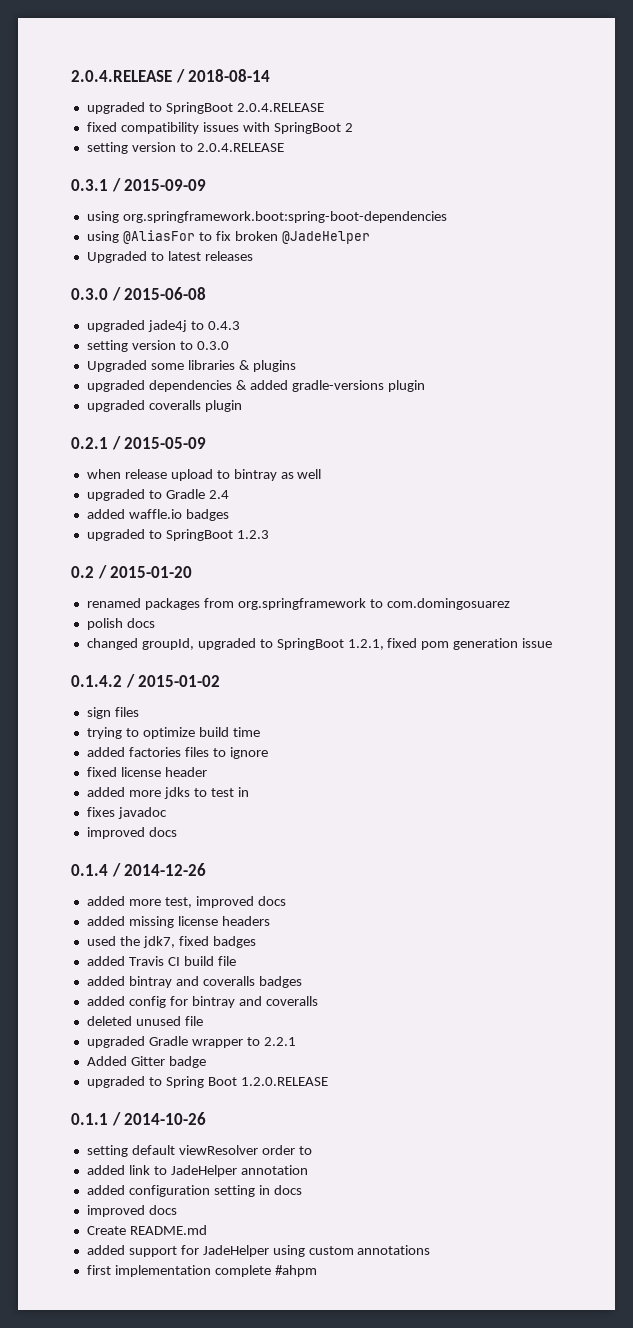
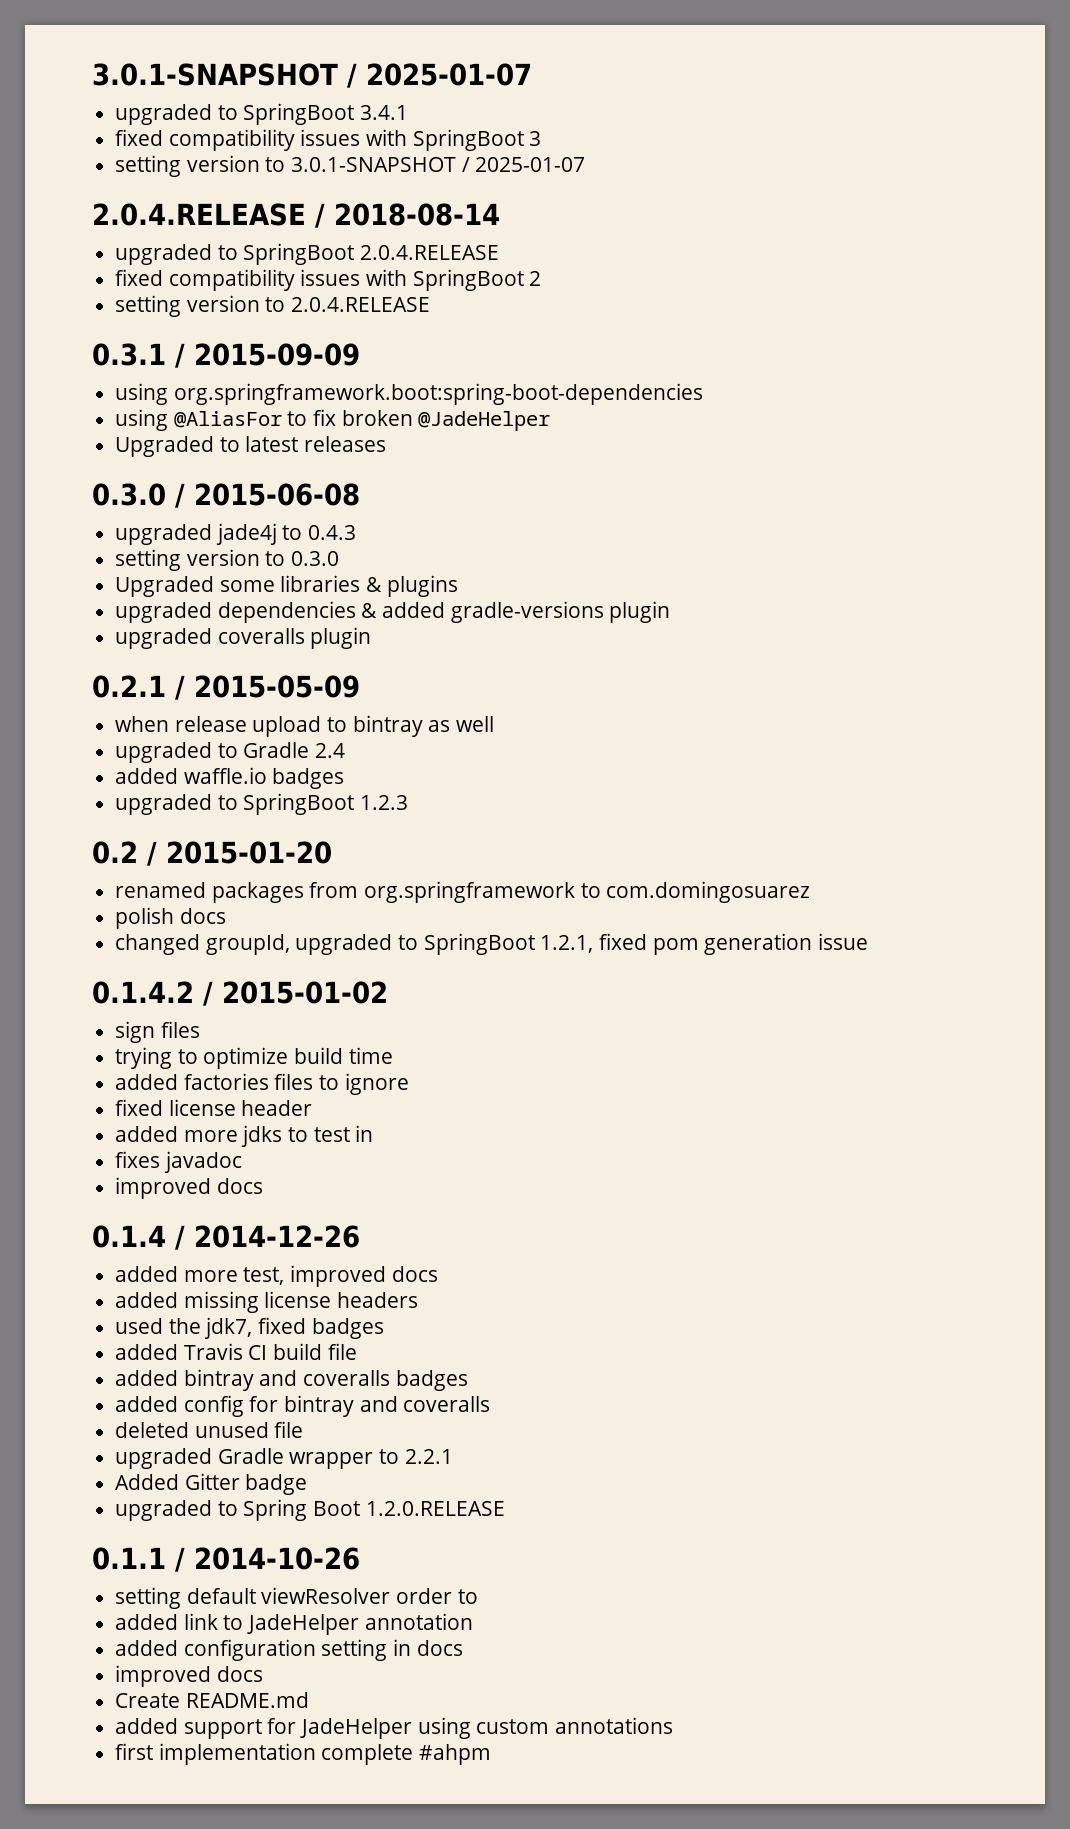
(71, 76) none -> [92,63,532,88] [115,103,409,125] [115,129,542,151] [115,155,586,177] 3.0.1-SNAPSHOT / 2025-01-07 // upgraded to SpringBoot 3.4.1 // fixed compatibility issues with SpringBoot 3 // setting version to 3.0.1-SNAPSHOT / 2025-01-07 //

